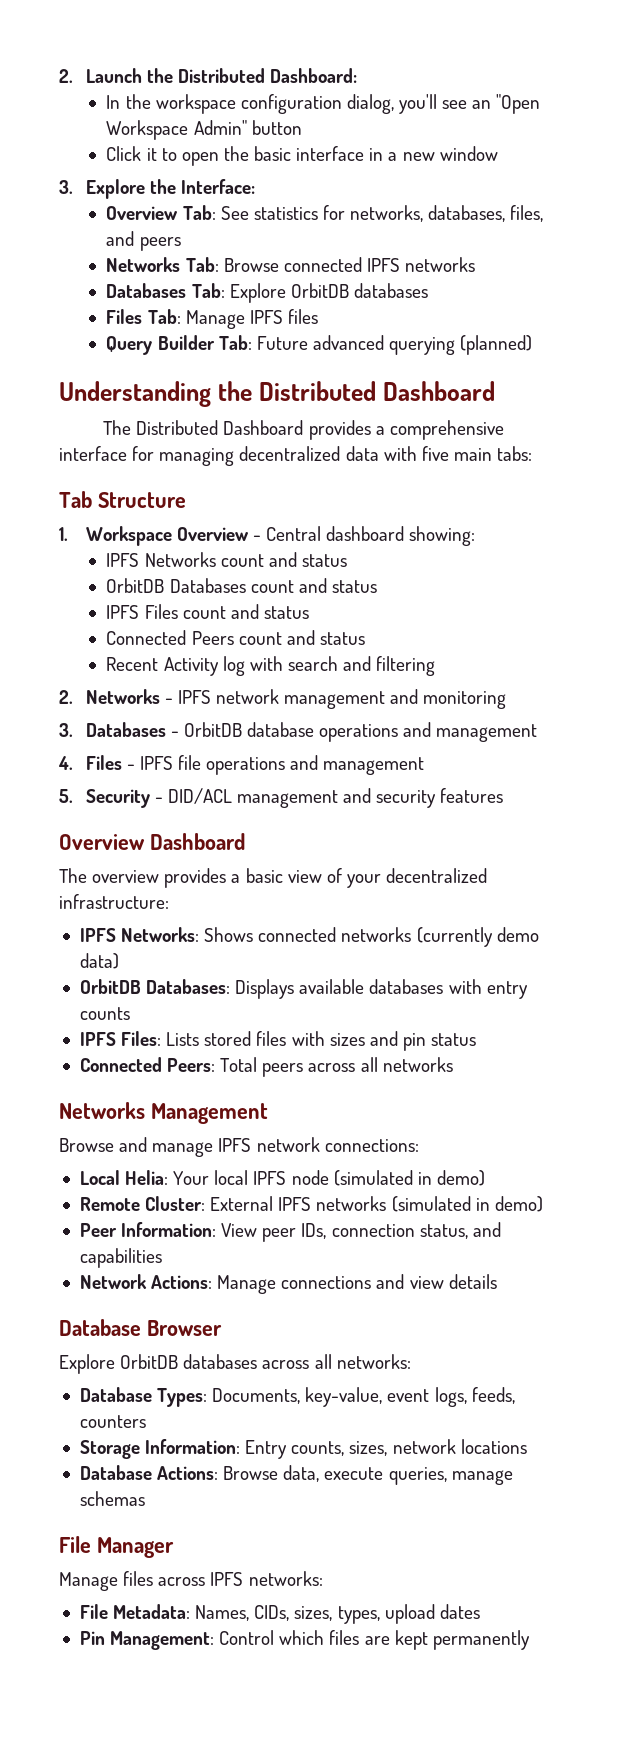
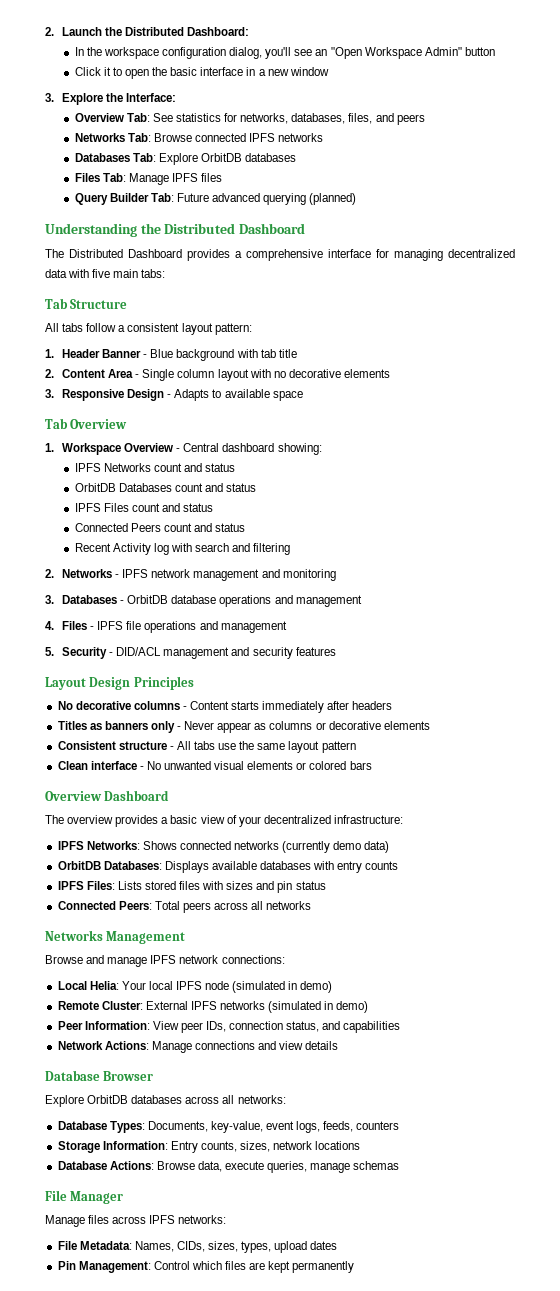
(186, 500) none -> [45,323,252,335] [45,349,297,361] [45,369,391,381] [45,389,303,401] [45,418,128,429] // All tabs follow a consistent layout pattern: // 1. Header Banner - Blue background with tab title // 2. Content Area - Single column layout with no decorative elements // 3. Responsive Design - Adapts to available space // Tab Overview
(504, 795) none -> [45,676,194,690] [57,701,393,713] [57,721,430,733] [57,741,356,753] [57,761,372,770] // Layout Design Principles // No decorative columns - Content starts immediately after headers // Titles as banners only - Never appear as columns or decorative elements // Consistent structure - All tabs use the same layout pattern // Clean interface - No unwanted visual elements or colored bars

